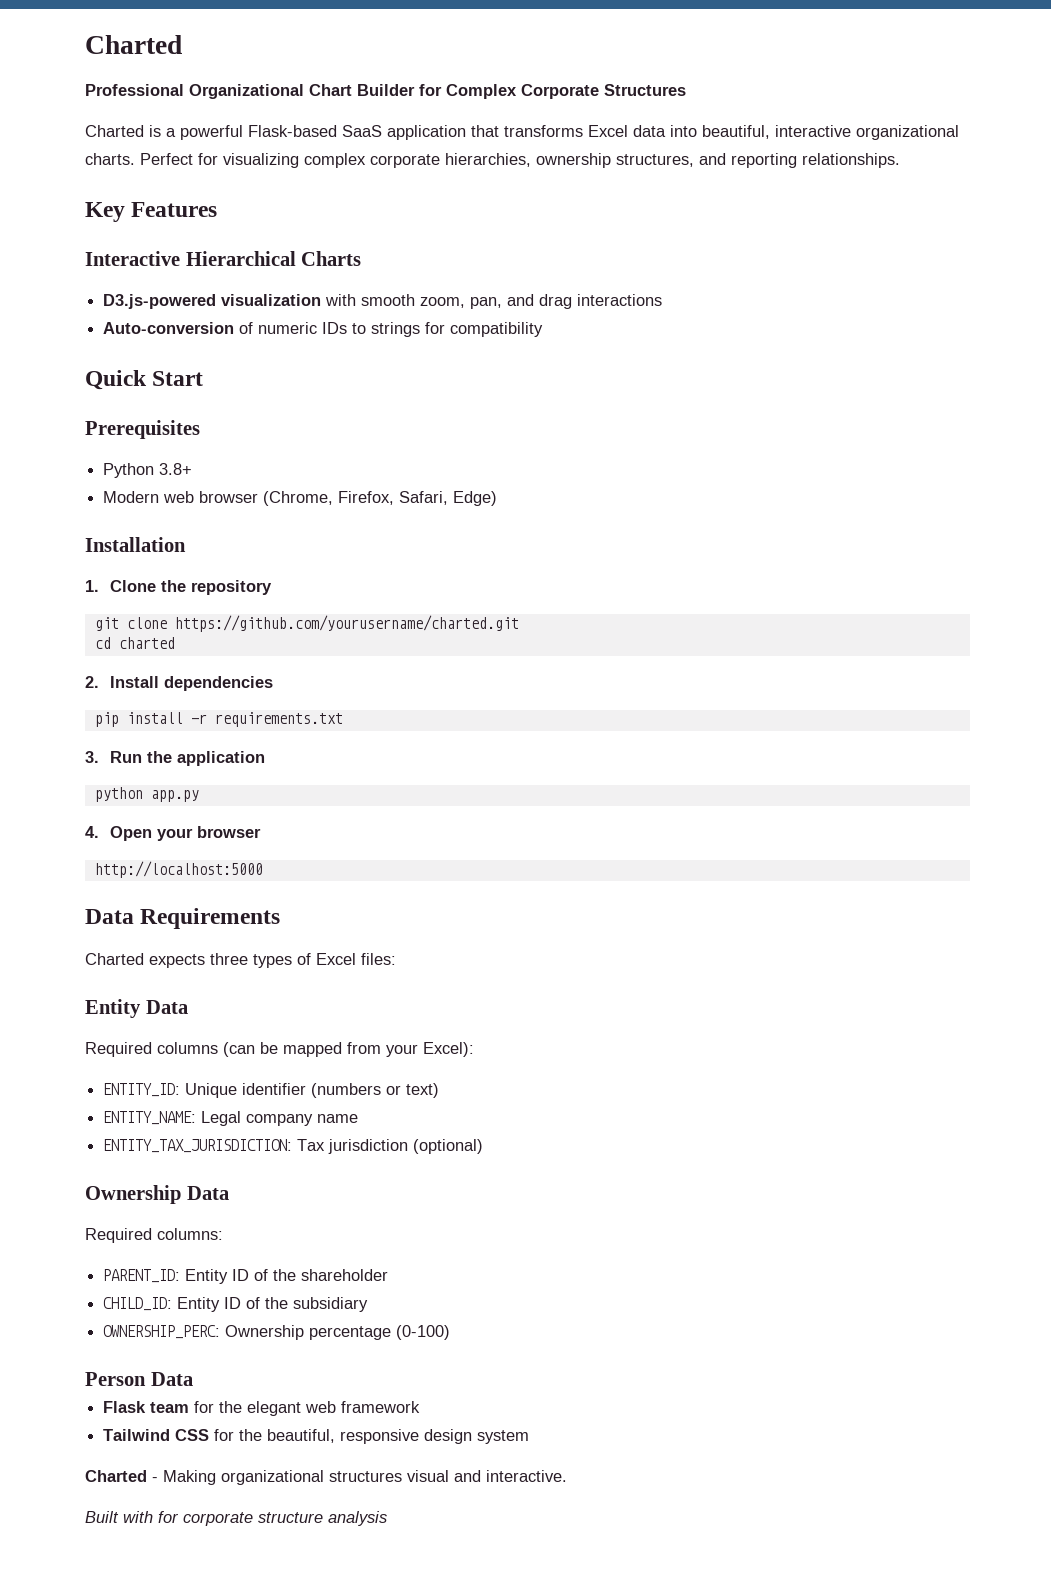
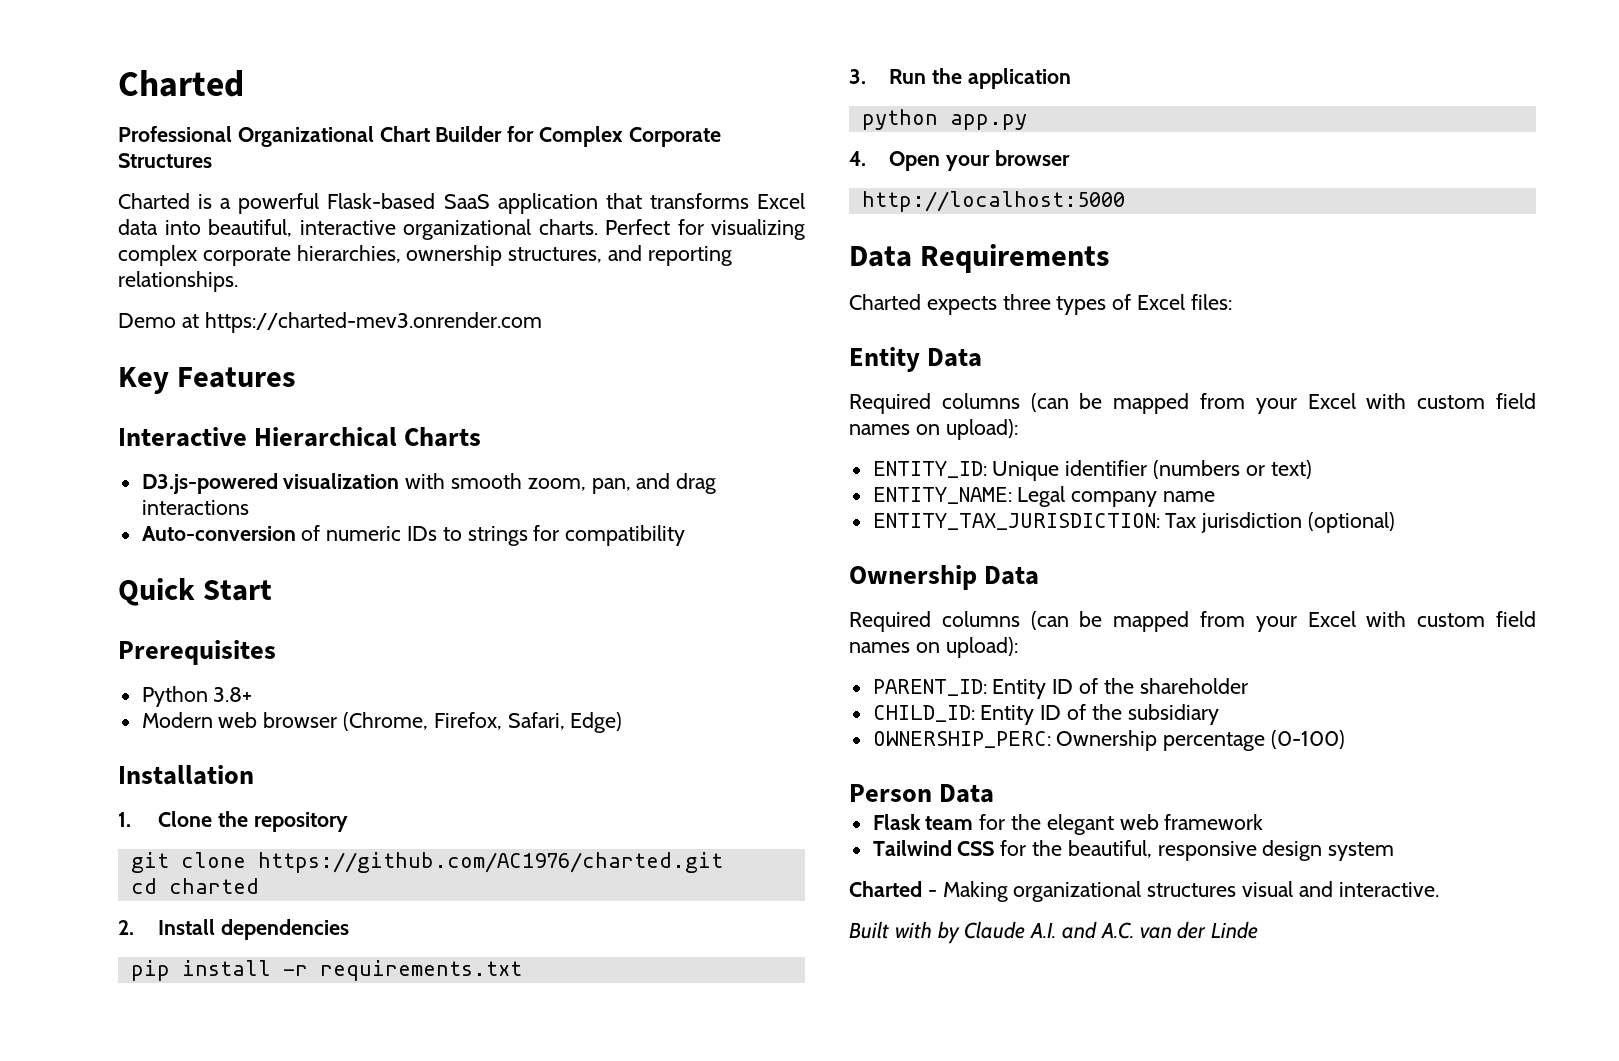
(900, 160) none -> [118,312,542,333] // Demo at https://charted-mev3.onrender.com
[174,615,519,632] https://github.com/yourusername/charted.git -> [257,852,723,873] https://github.com/AC1976/charted.git
[423,1042,474,1057] Excel): -> [1307,393,1536,409] [849,419,1018,440] Excel with custom field names on upload):
[157,1228,223,1240] columns: -> [941,611,1536,632] [849,637,1018,658] columns (can be mapped from your Excel with custom field names on upload):
[158,1511,387,1526] for corporate structure analysis -> [937,921,1259,944] by Claude A.I. and A.C. van der Linde

